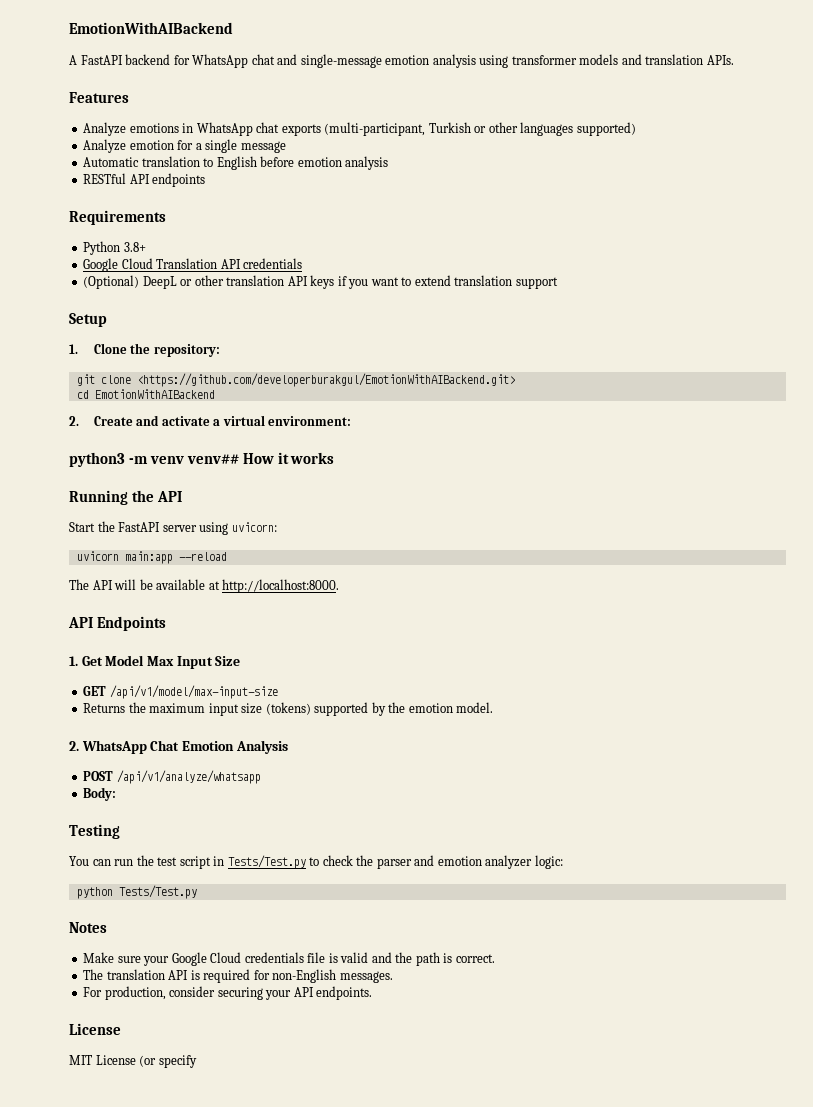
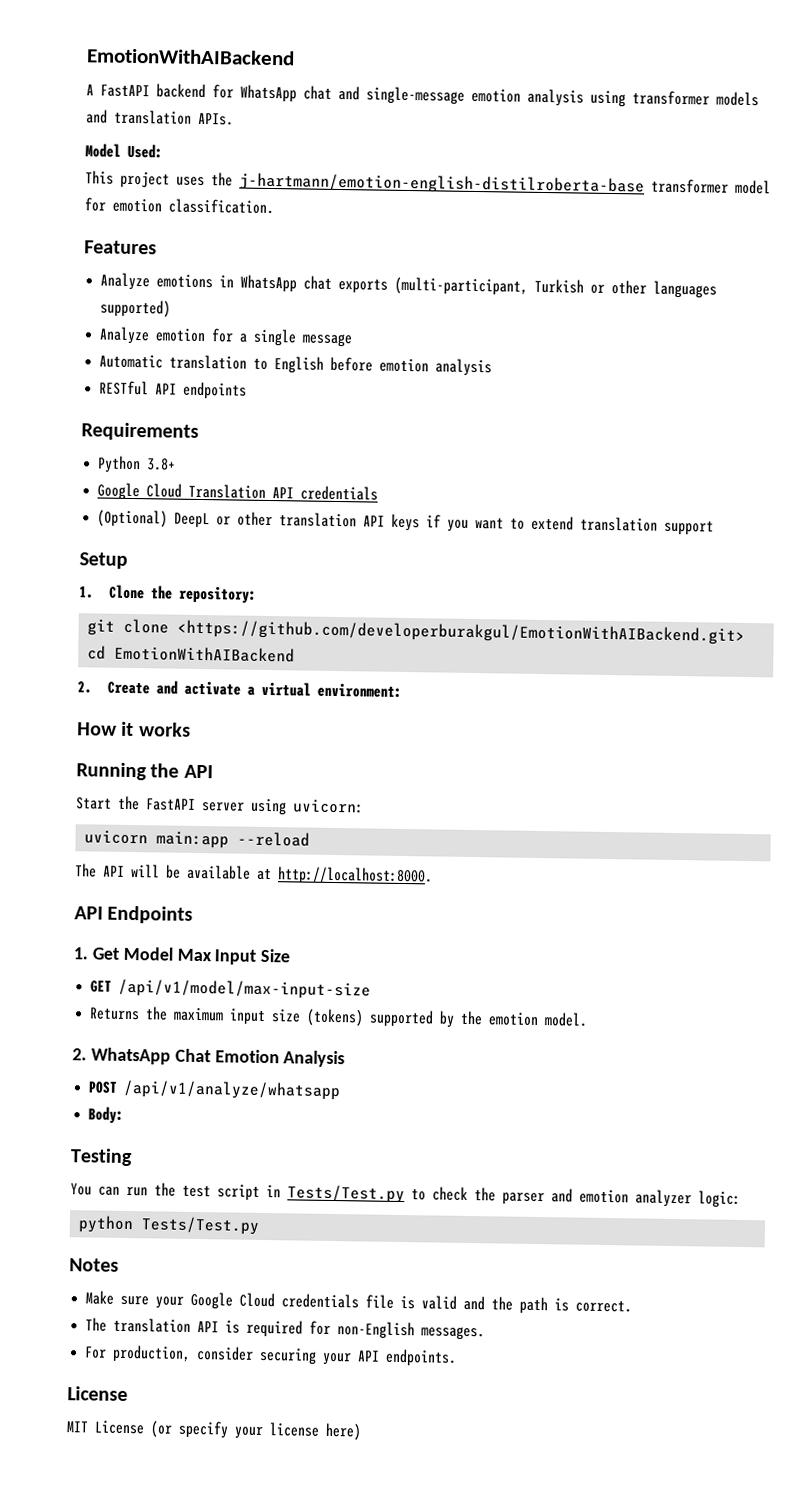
(734, 60) none -> [85,143,163,159] [85,170,771,196] [84,197,274,215] // Model Used: // This project uses the j-hartmann/emotion-english-distilroberta-base transformer model for emotion classification.
[69,452,239,467] python3 -m venv venv## -> (403, 690) none
(197, 1061) none -> [234,1422,362,1441] your license here)

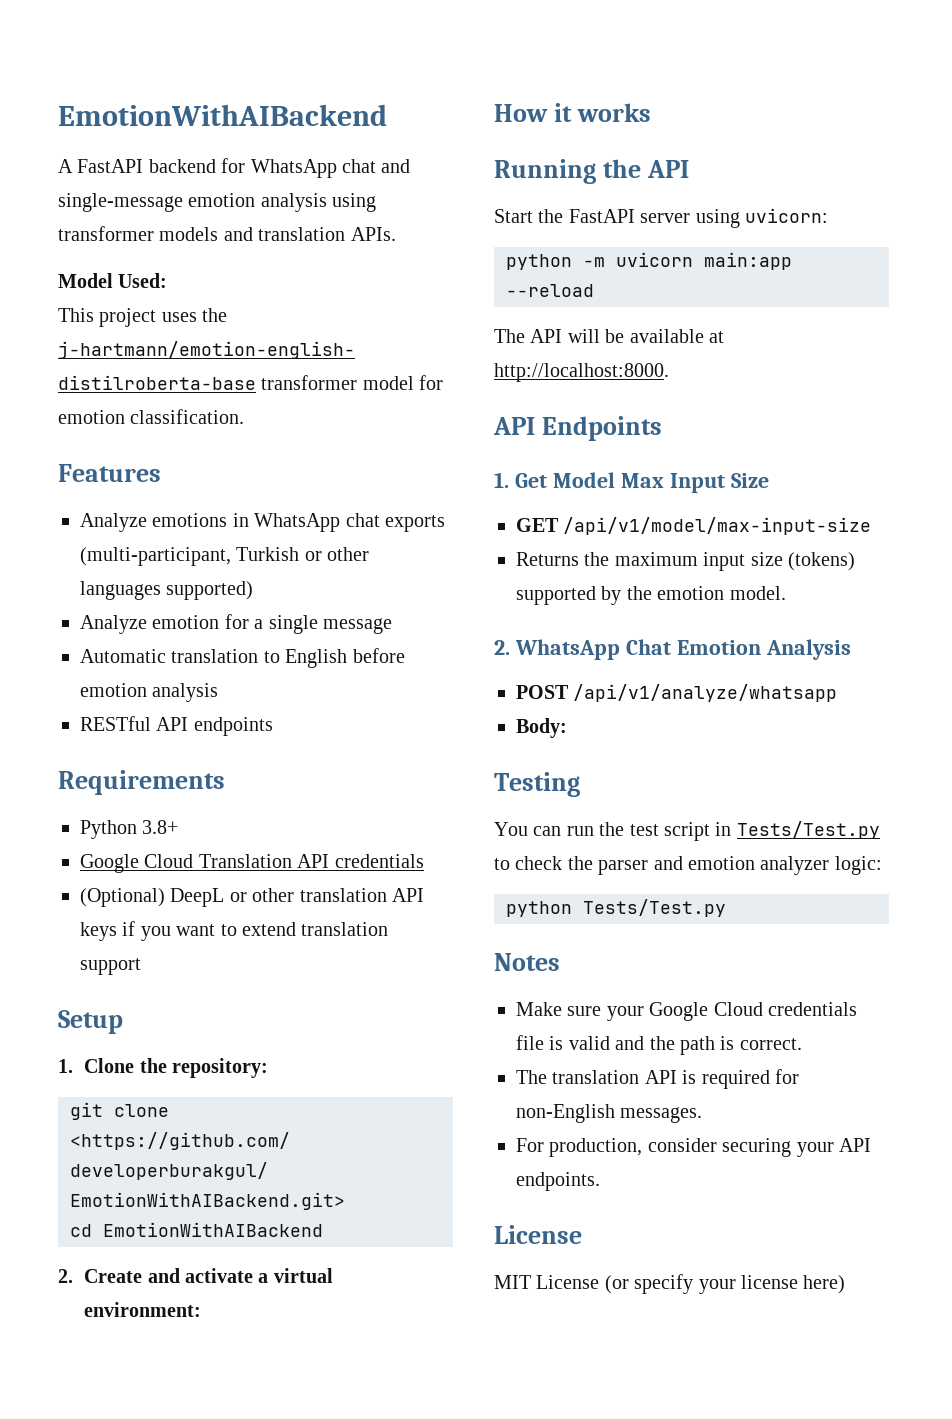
(364, 806) none -> [506,254,605,270] python -m

